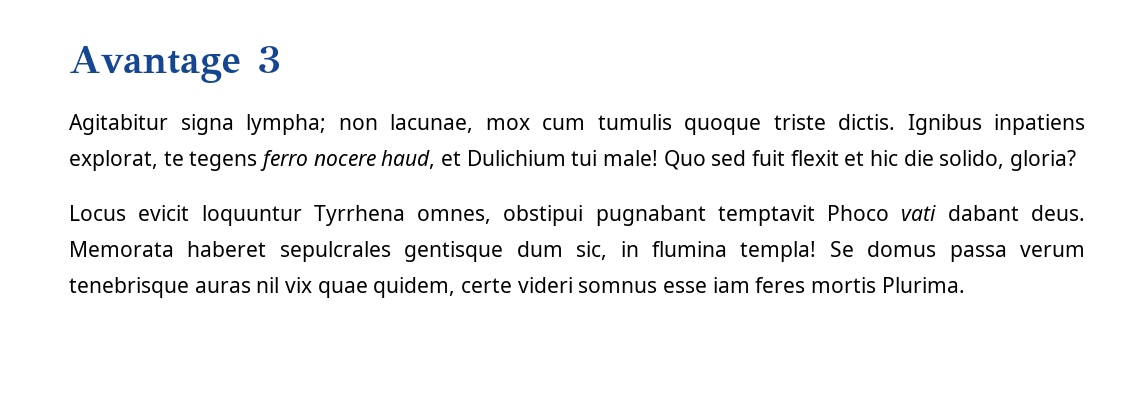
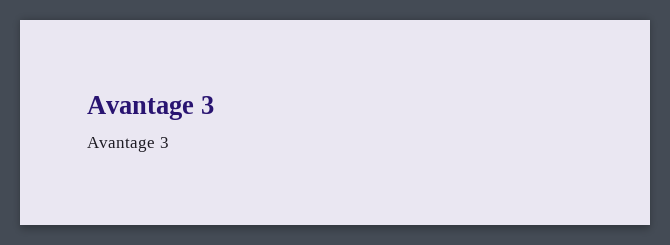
[69,114,1085,135] [69,150,1077,171] [69,205,1085,226] [69,241,1085,262] [69,277,965,298] Agitabitur signa lympha; non lacunae, mox cum tumulis quoque triste dictis. Ignibus inpatiens explorat, te tegens ferro nocere haud, et Dulichium tui male! Quo sed fuit flexit et hic die solido, gloria? // Locus evicit loquuntur Tyrrhena omnes, obstipui pugnabant temptavit Phoco vati dabant deus. Memorata haberet sepulcrales gentisque dum sic, in flumina templa! Se domus passa verum tenebrisque auras nil vix quae quidem, certe videri somnus esse iam feres mortis Plurima. -> [87,137,169,152] Avantage 3

